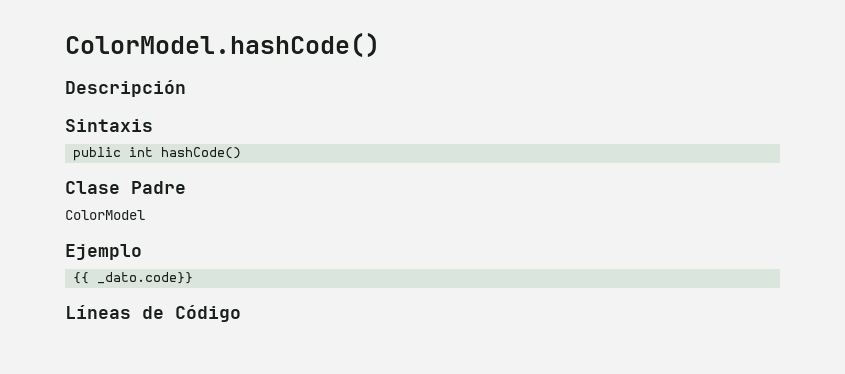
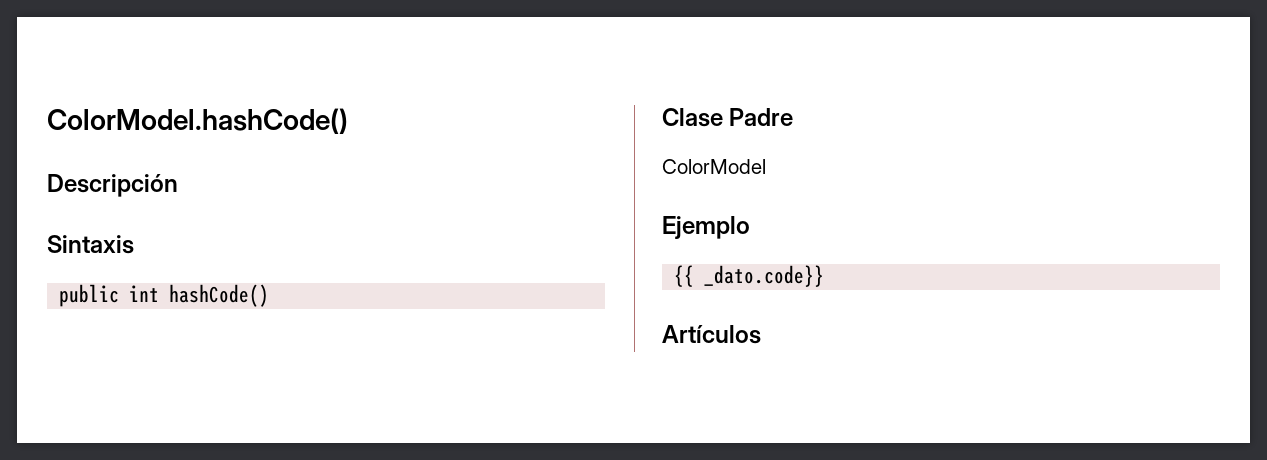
[65,305,241,322] Líneas de Código -> [662,325,761,344] Artículos

